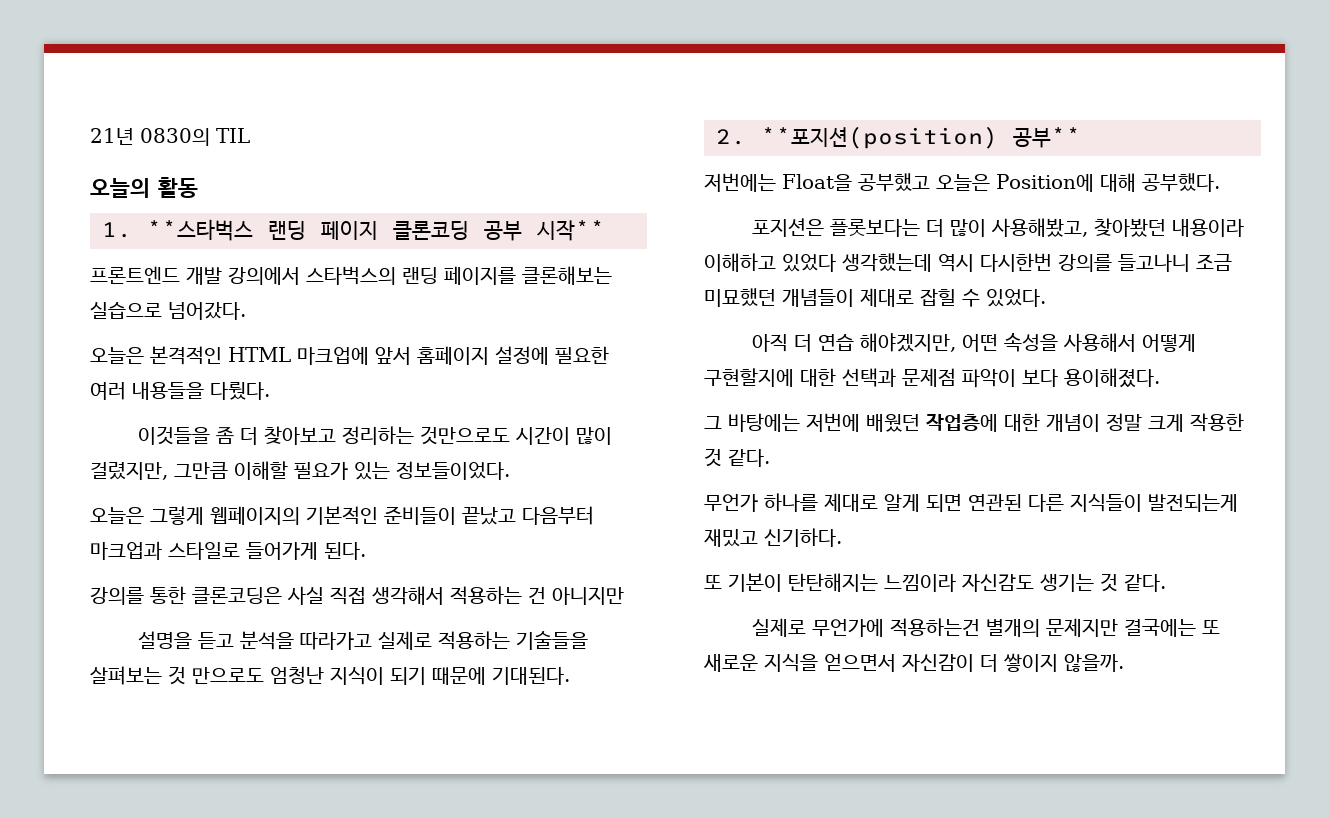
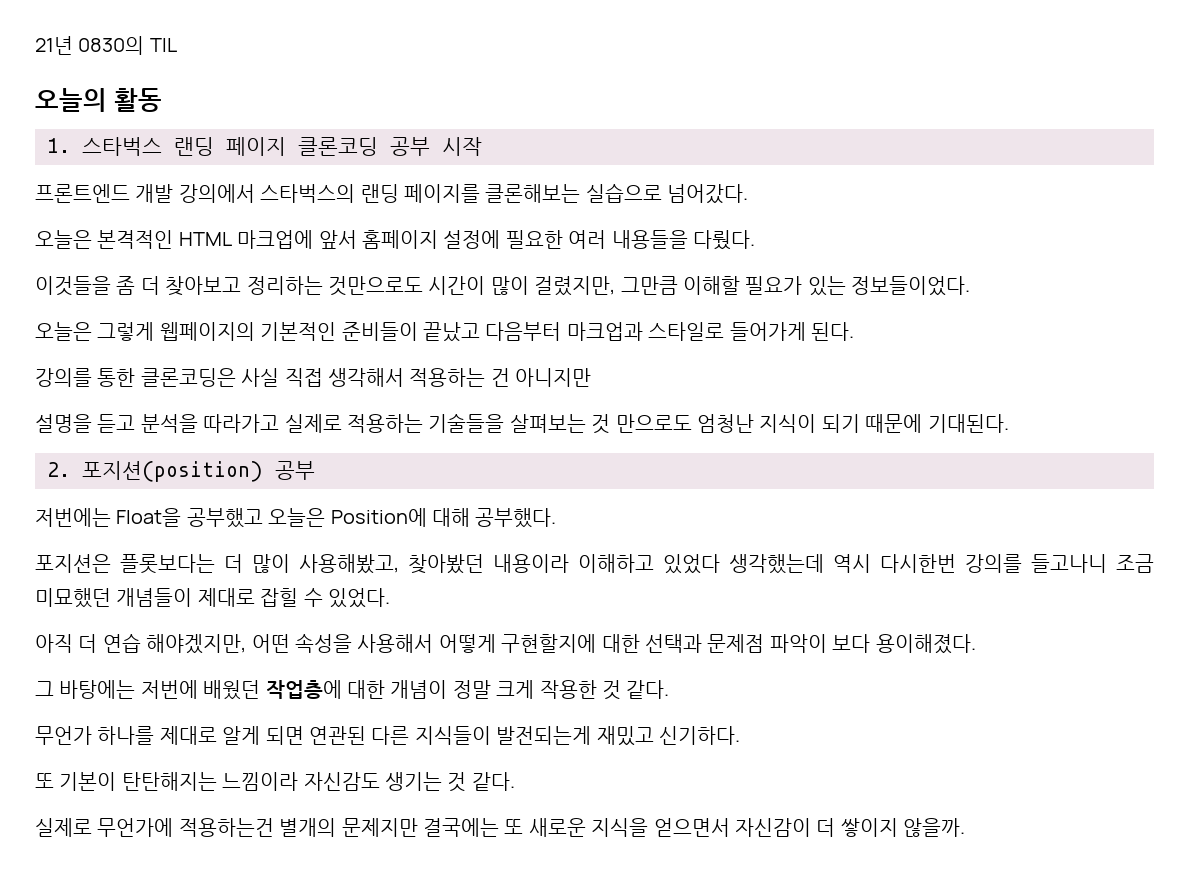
[147,219,253,241] **스타벅스 -> [82,137,162,156] 스타벅스
[537,220,605,241] 시작** -> [442,137,482,156] 시작
[761,126,1081,149] **포지션(position) 공부** -> [82,461,315,482] 포지션(position) 공부

